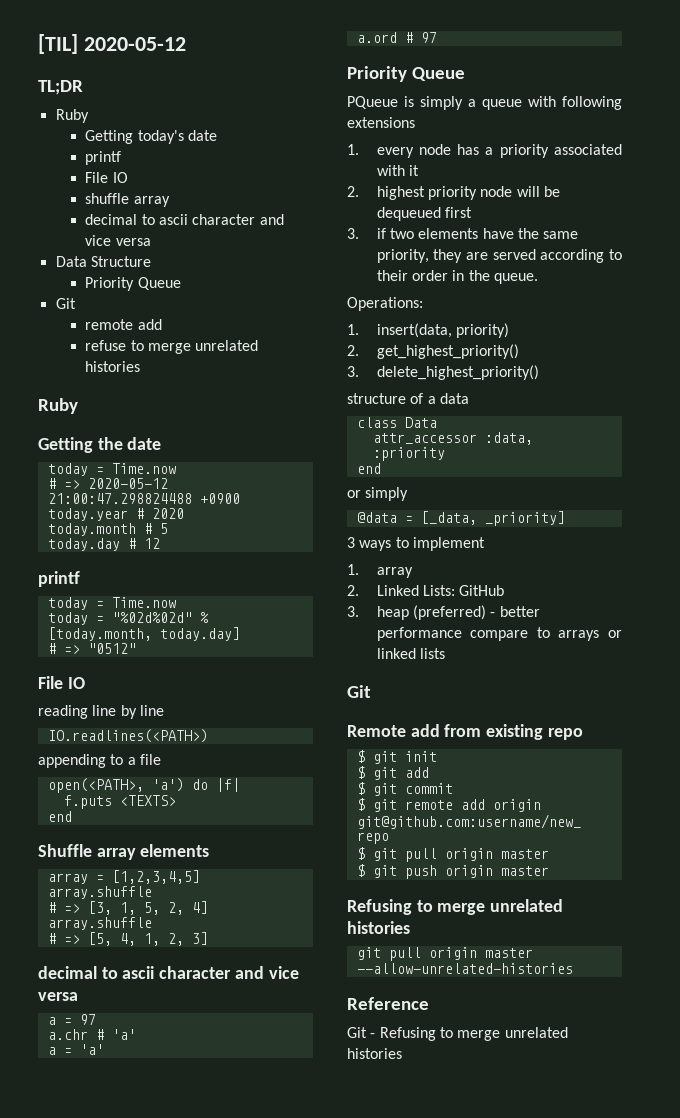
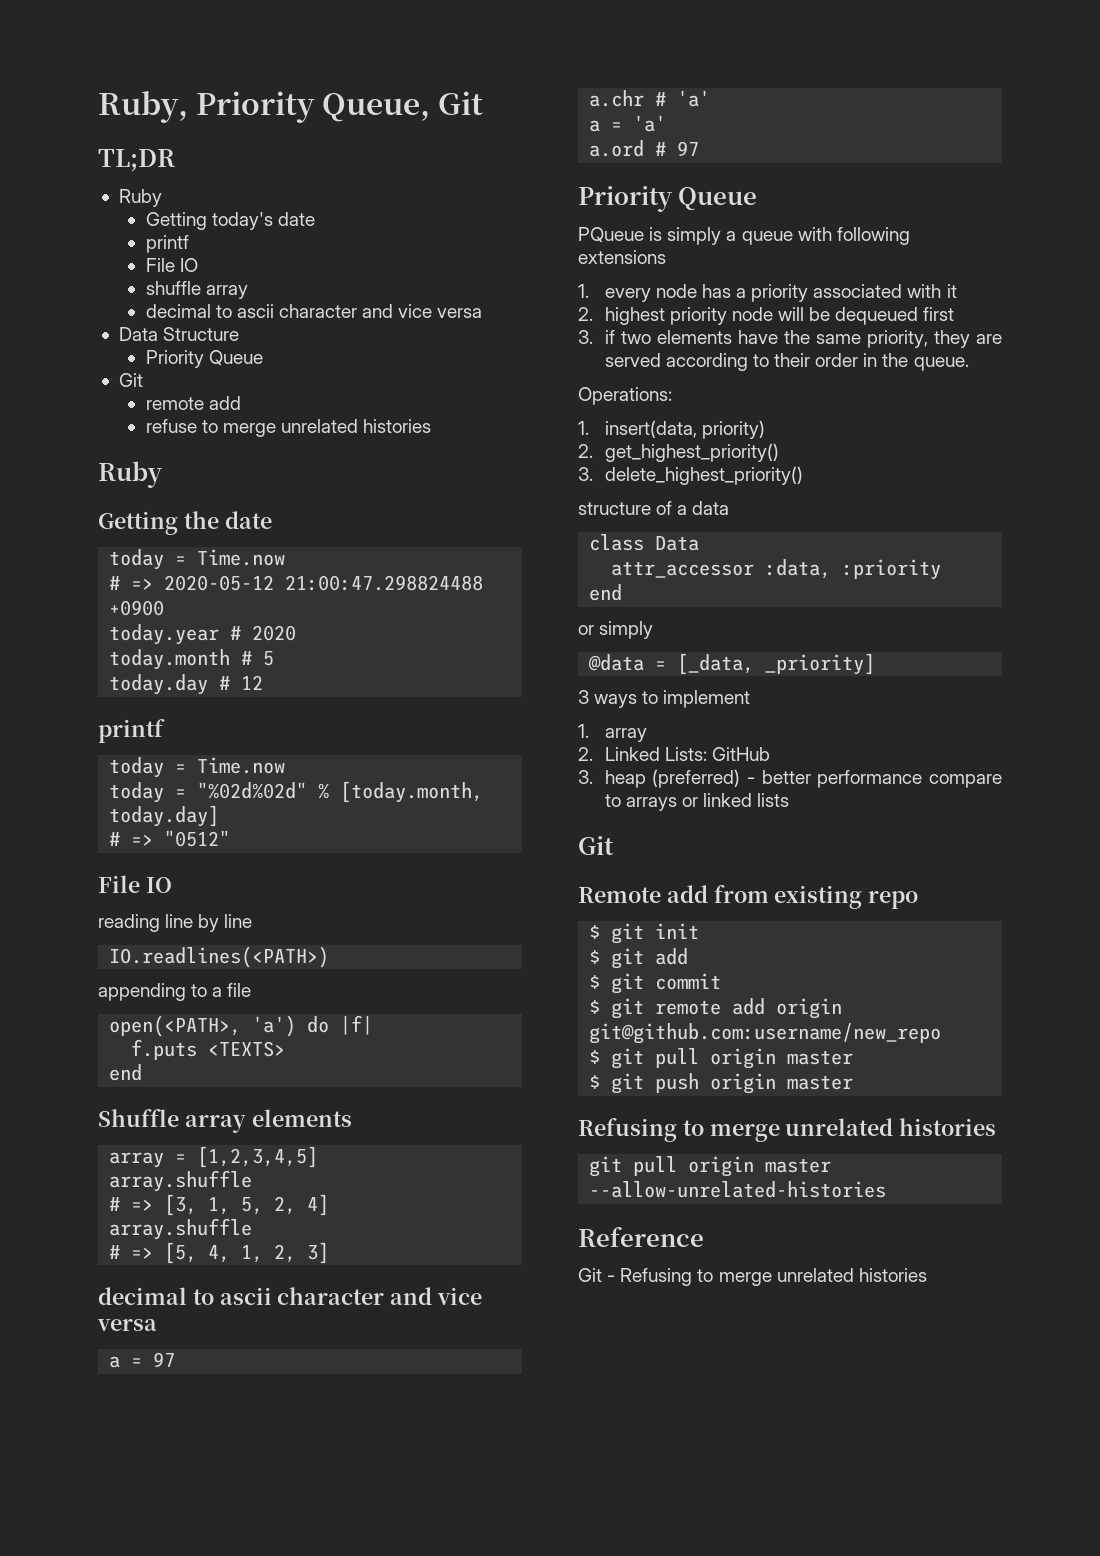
[38,34,186,54] [TIL] 2020-05-12 -> [98,91,484,123] Ruby, Priority Queue, Git

